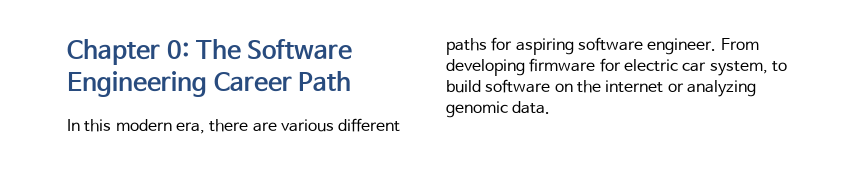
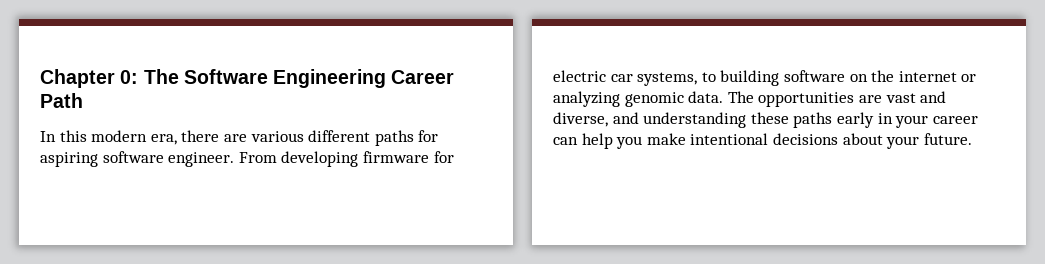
[709,61,787,76] [446,80,481,93] system, to build -> [637,70,780,86] systems, to building
(551, 107) none -> [727,91,947,107] [553,112,978,128] [553,133,972,149] The opportunities are vast and diverse, and understanding these paths early in your career can help you make intentional decisions about your future.

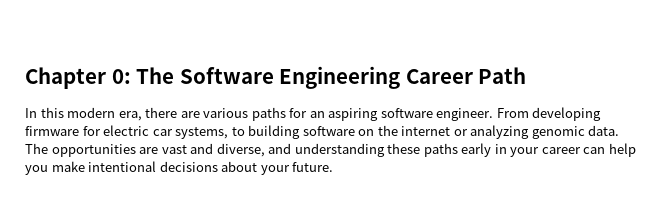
[308,130,371,142] different -> (249, 113) none
(439, 136) none -> [309,111,325,118] an

